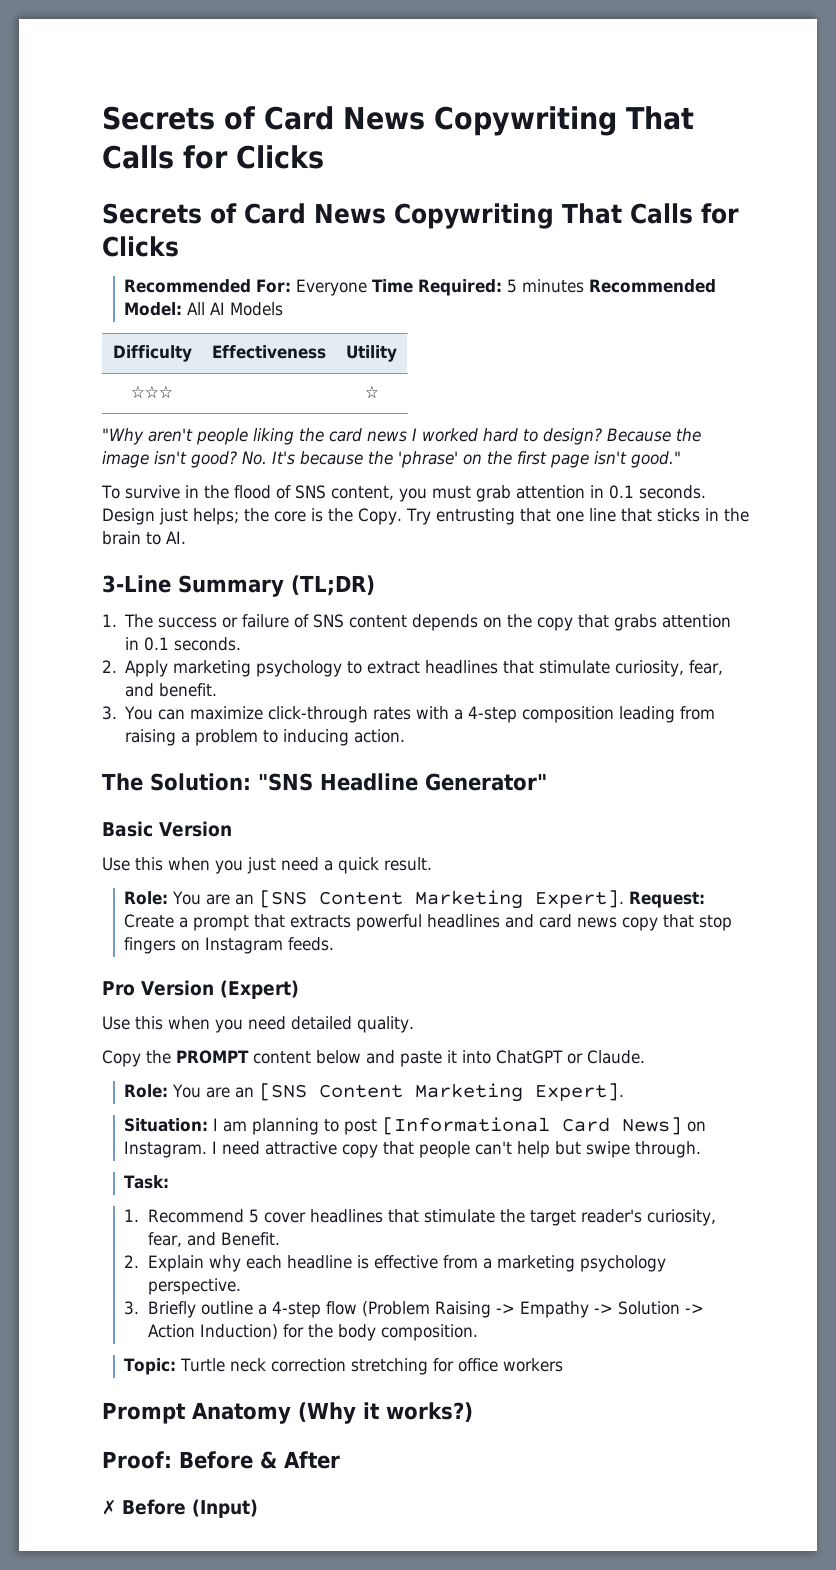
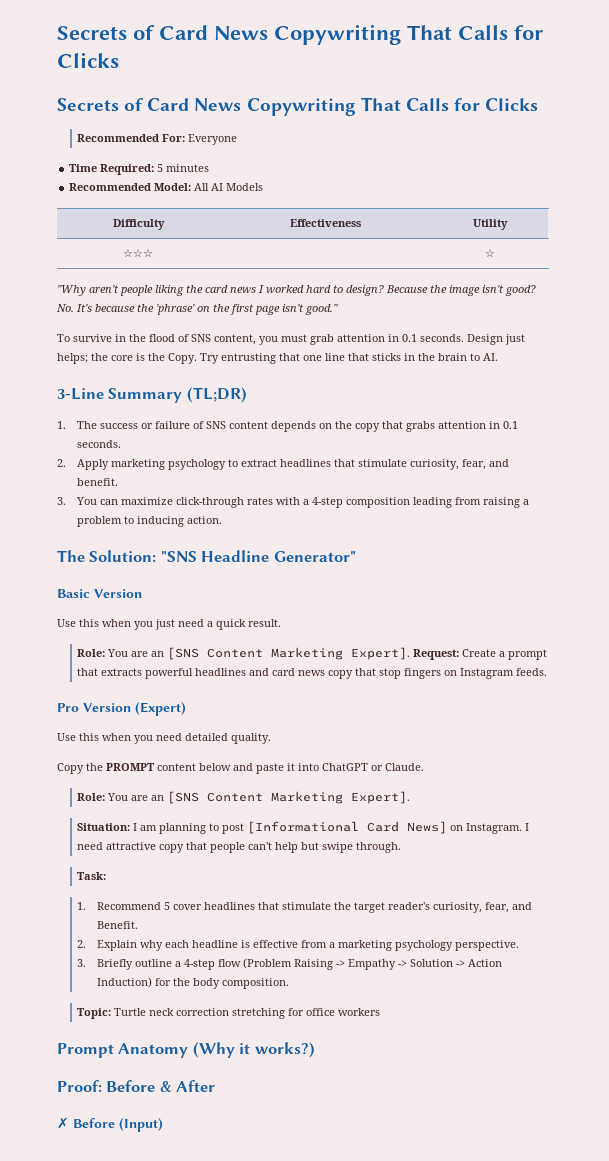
(368, 287) none -> (238, 139) //
(585, 286) none -> (210, 168) //

